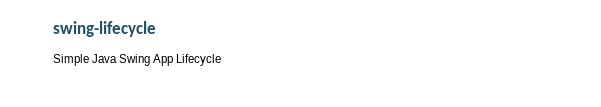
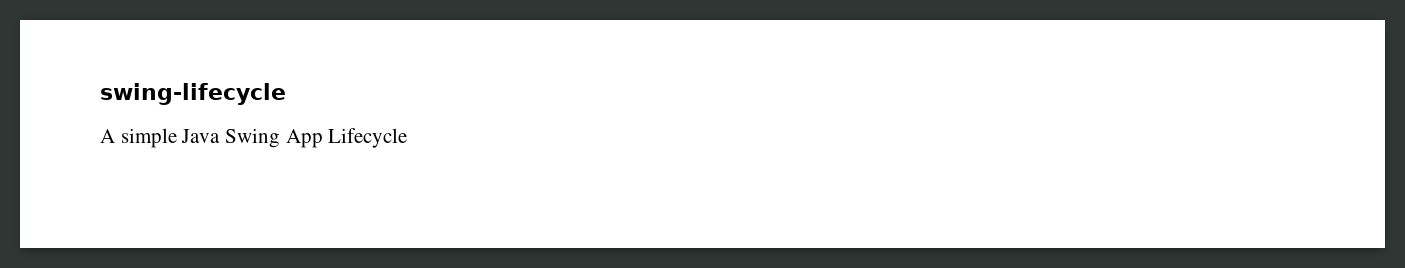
[53,54,89,66] Simple -> [100,128,177,148] A simple

